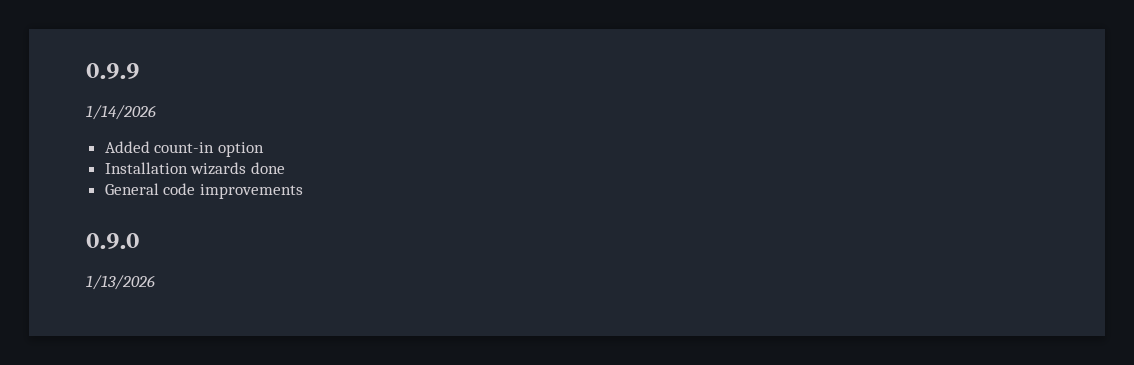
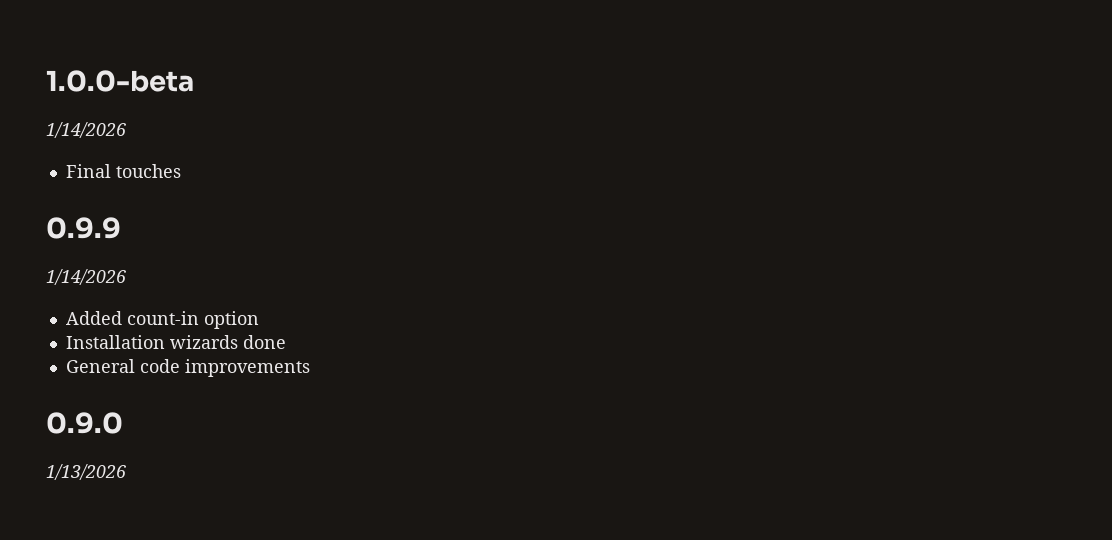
(86, 71) none -> [46,70,194,92] [46,122,126,138] [65,164,181,178] 1.0.0-beta // 1/14/2026 // Final touches //

